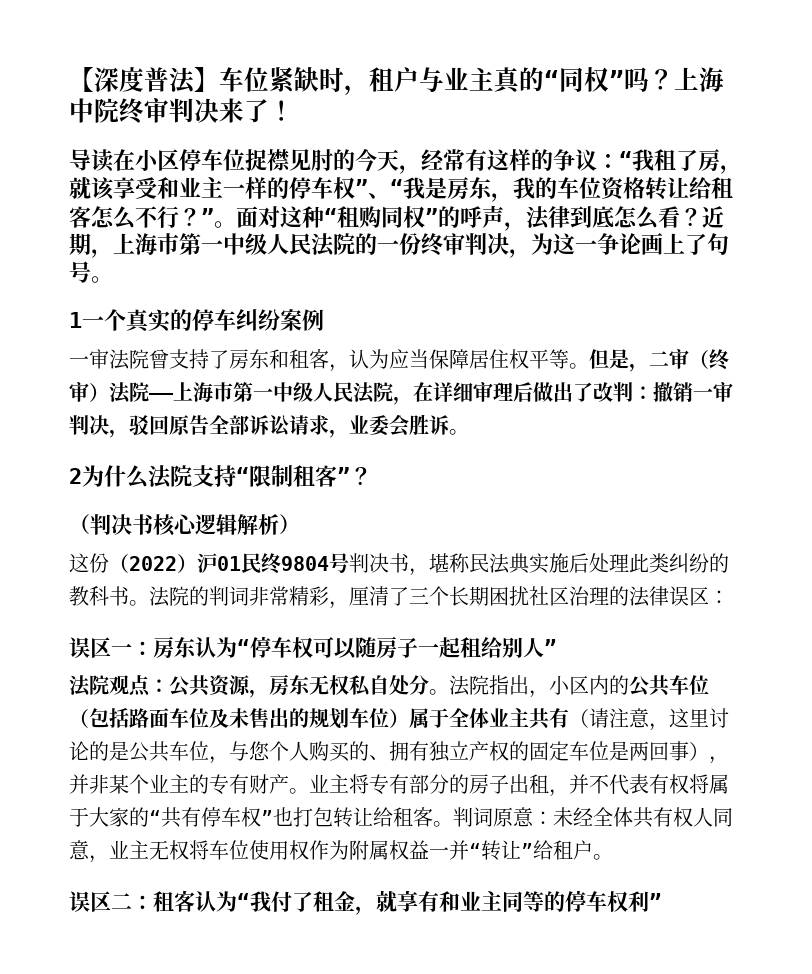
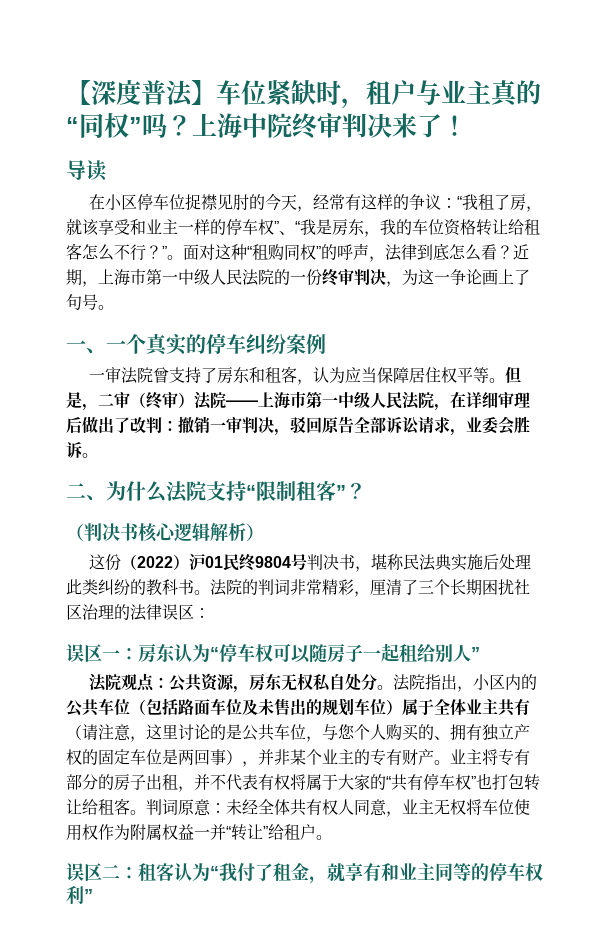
(114, 160) none -> (107, 170) //
[69,312,82,328] 1 -> [66,340,106,354] 一、
[69,468,82,484] 2 -> [66,483,106,501] 二、

